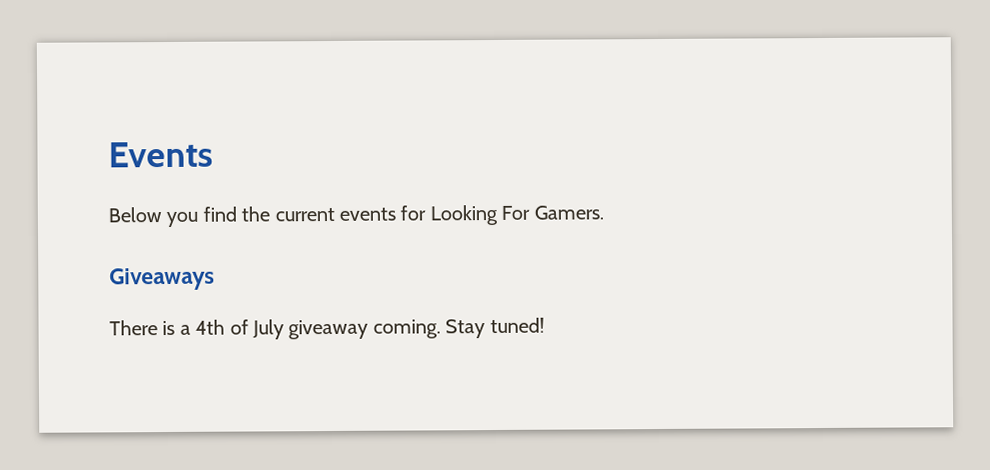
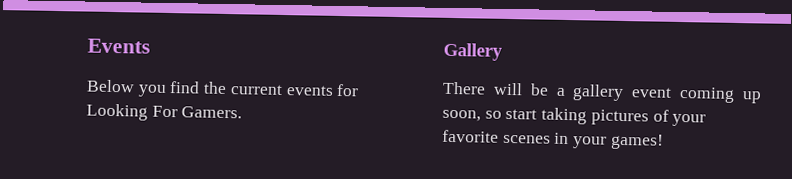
[109,267,215,291] Giveaways -> [443,42,503,61] Gallery
[162,317,545,340] is a 4th of July giveaway coming. Stay tuned! -> [492,82,762,104] [442,107,707,127] [442,129,664,150] will be a gallery event coming up soon, so start taking pictures of your favorite scenes in your games!

